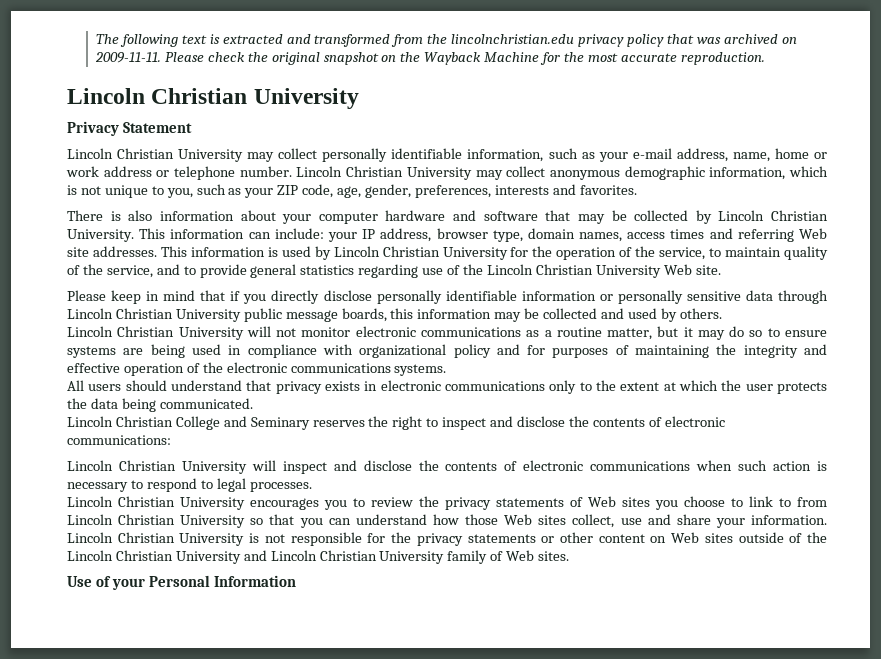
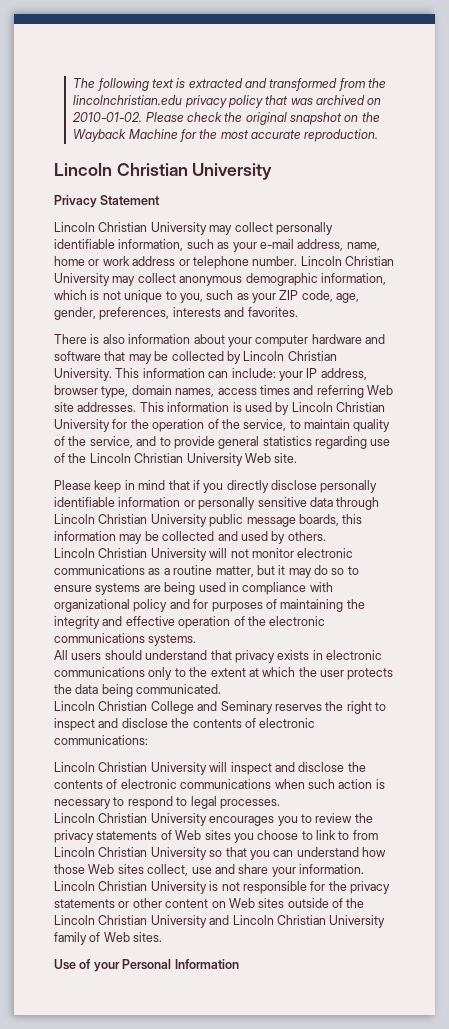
[94,52,161,63] 2009-11-11. -> [72,112,143,122] 2010-01-02.

